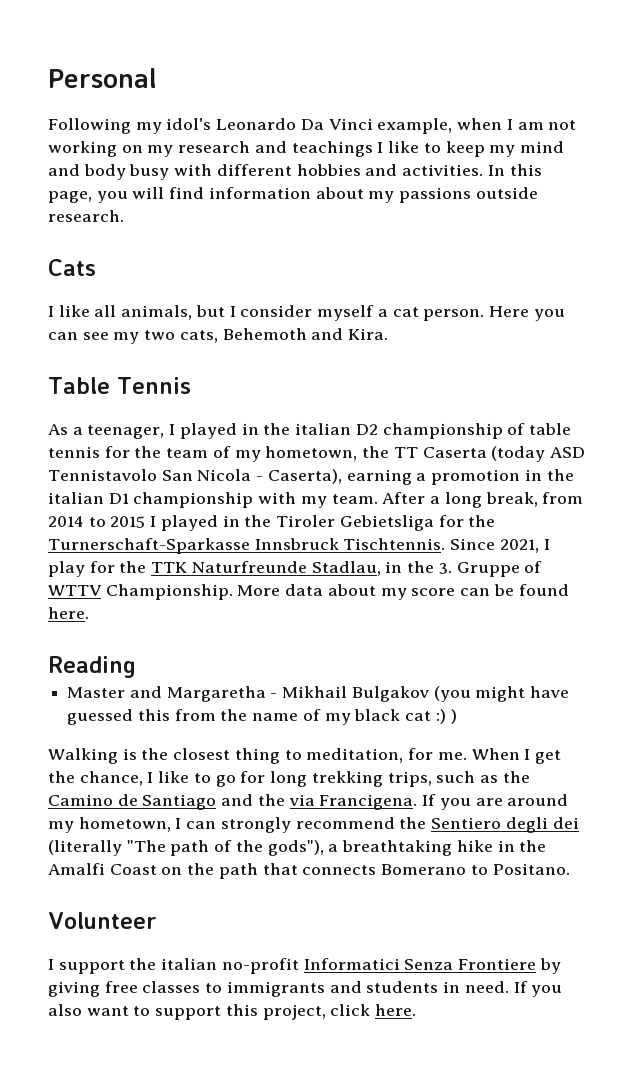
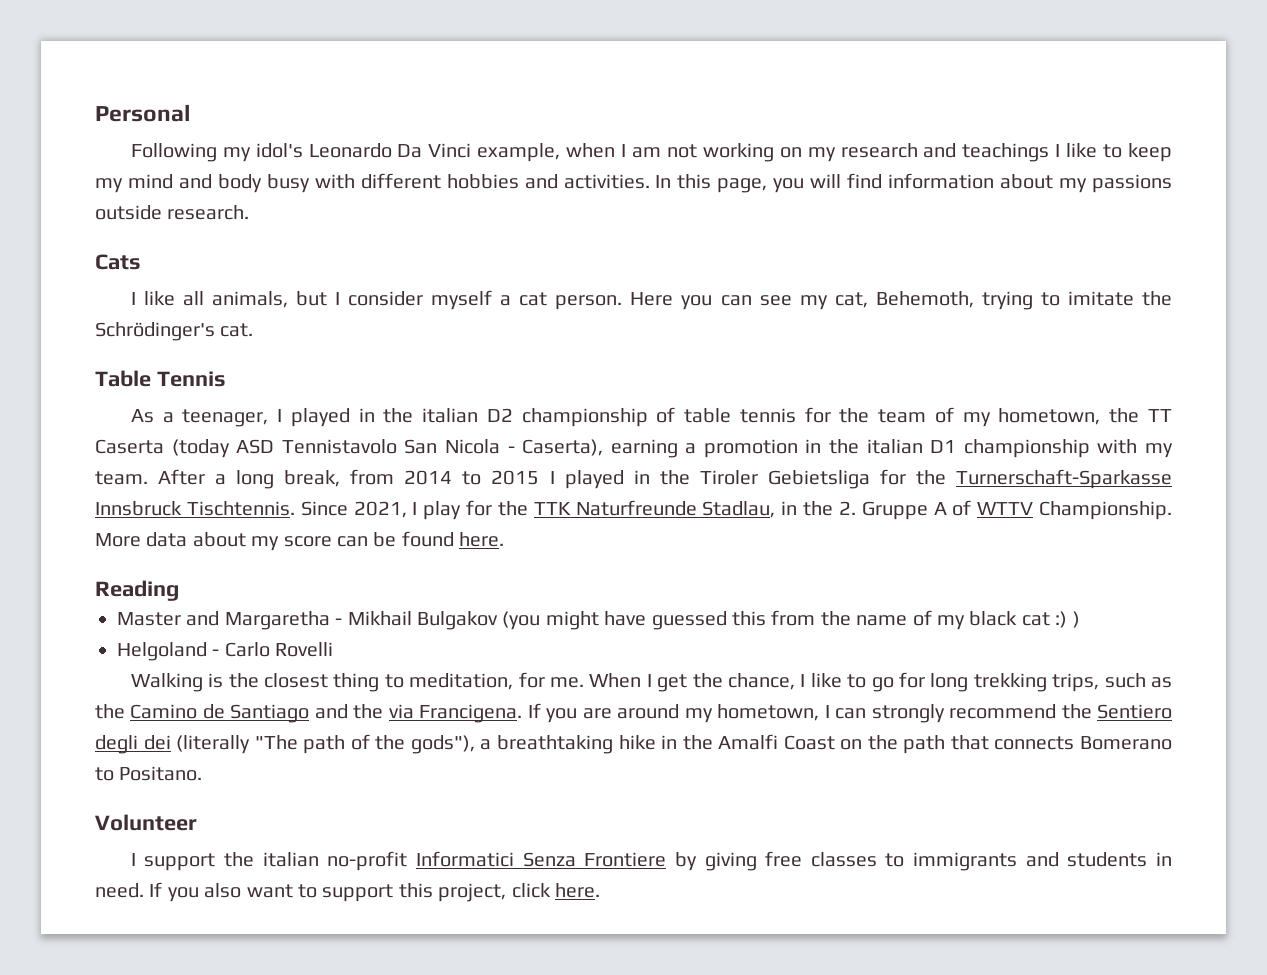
[144,328,389,343] two cats, Behemoth and Kira. -> [834,291,1172,310] [95,322,254,341] cat, Behemoth, trying to imitate the Schrödinger's cat.
[438,562,520,577] 3. Gruppe -> [838,501,947,520] 2. Gruppe A
(457, 716) none -> [117,642,334,661] // Helgoland - Carlo Rovelli

